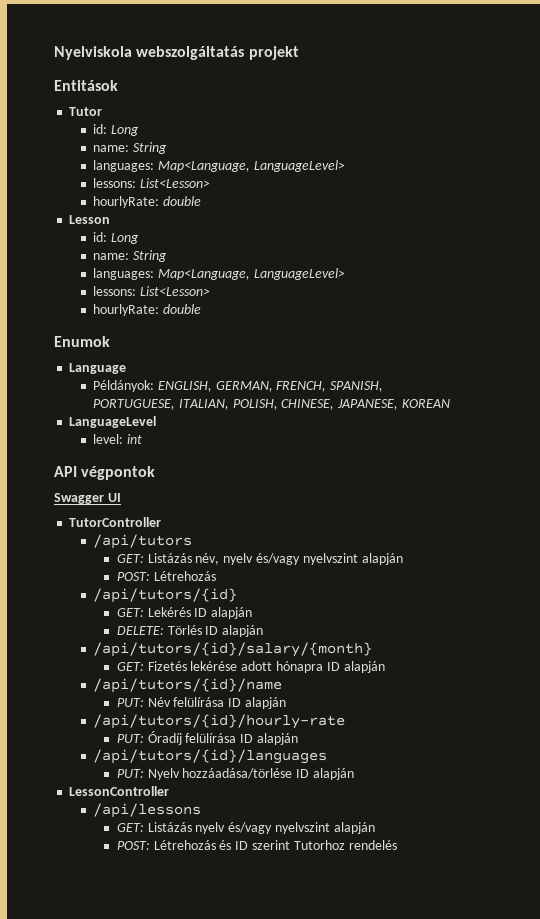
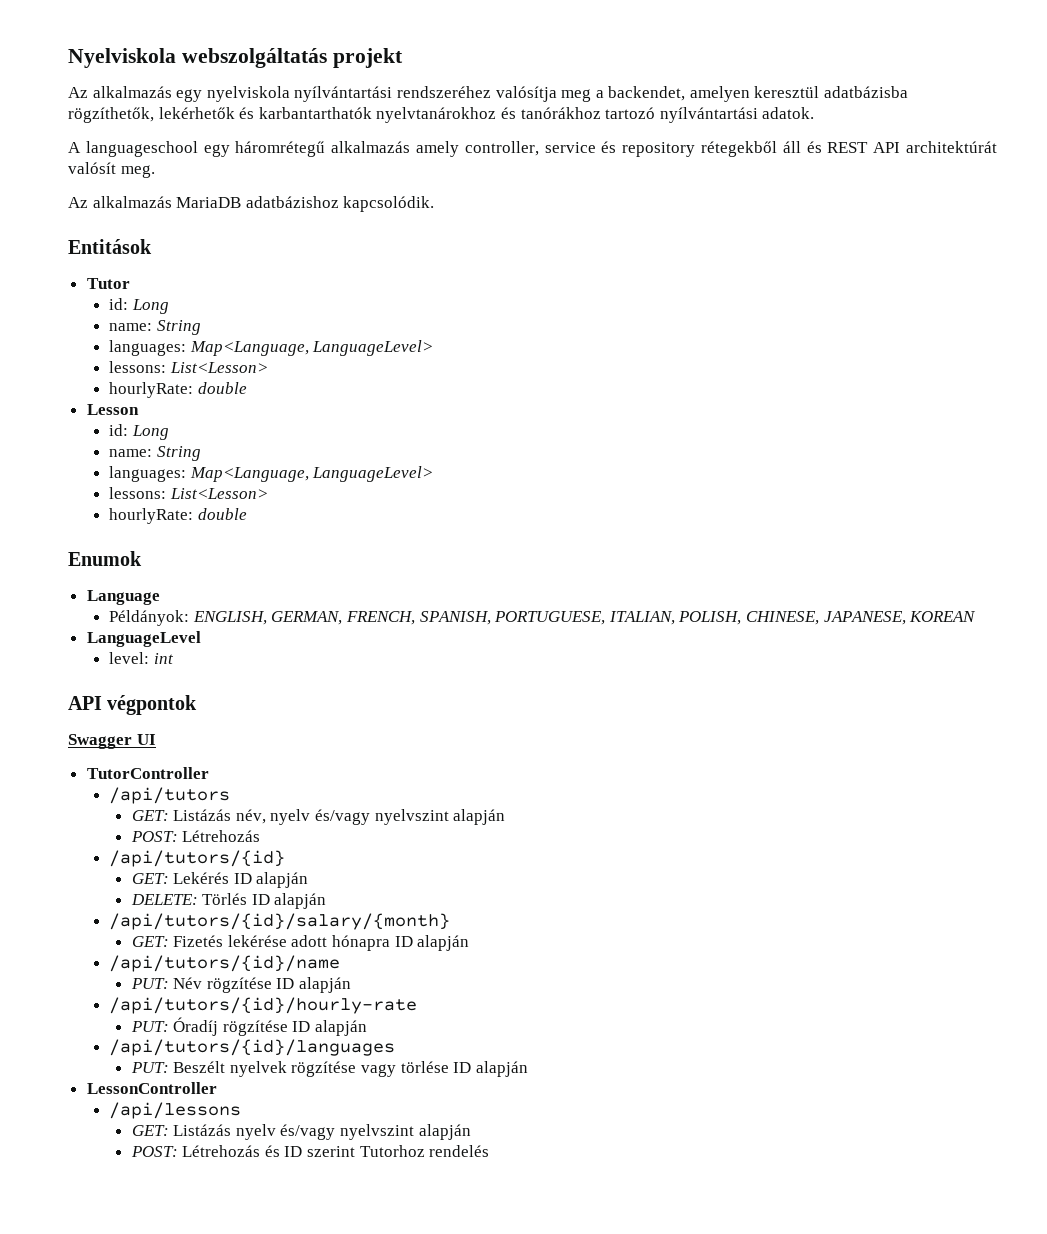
(299, 53) none -> [68,86,909,102] [68,107,815,123] [68,141,997,157] [68,162,155,178] [68,196,435,212] // Az alkalmazás egy nyelviskola nyílvántartási rendszeréhez valósítja meg a backendet, amelyen keresztül adatbázisba rögzíthetők, lekérhetők és karbantarthatók nyelvtanárokhoz és tanórákhoz tartozó nyílvántartási adatok. // A languageschool egy háromrétegű alkalmazás amely controller, service és repository rétegekből áll és REST API architektúrát valósít meg. // Az alkalmazás MariaDB adatbázishoz kapcsolódik.
[173,697,225,707] felülírása -> [206,977,272,993] rögzítése
[185,733,237,743] felülírása -> [222,1020,288,1036] rögzítése
[147,768,293,780] Nyelv hozzáadása/törlése -> [173,1061,449,1077] Beszélt nyelvek rögzítése vagy törlése

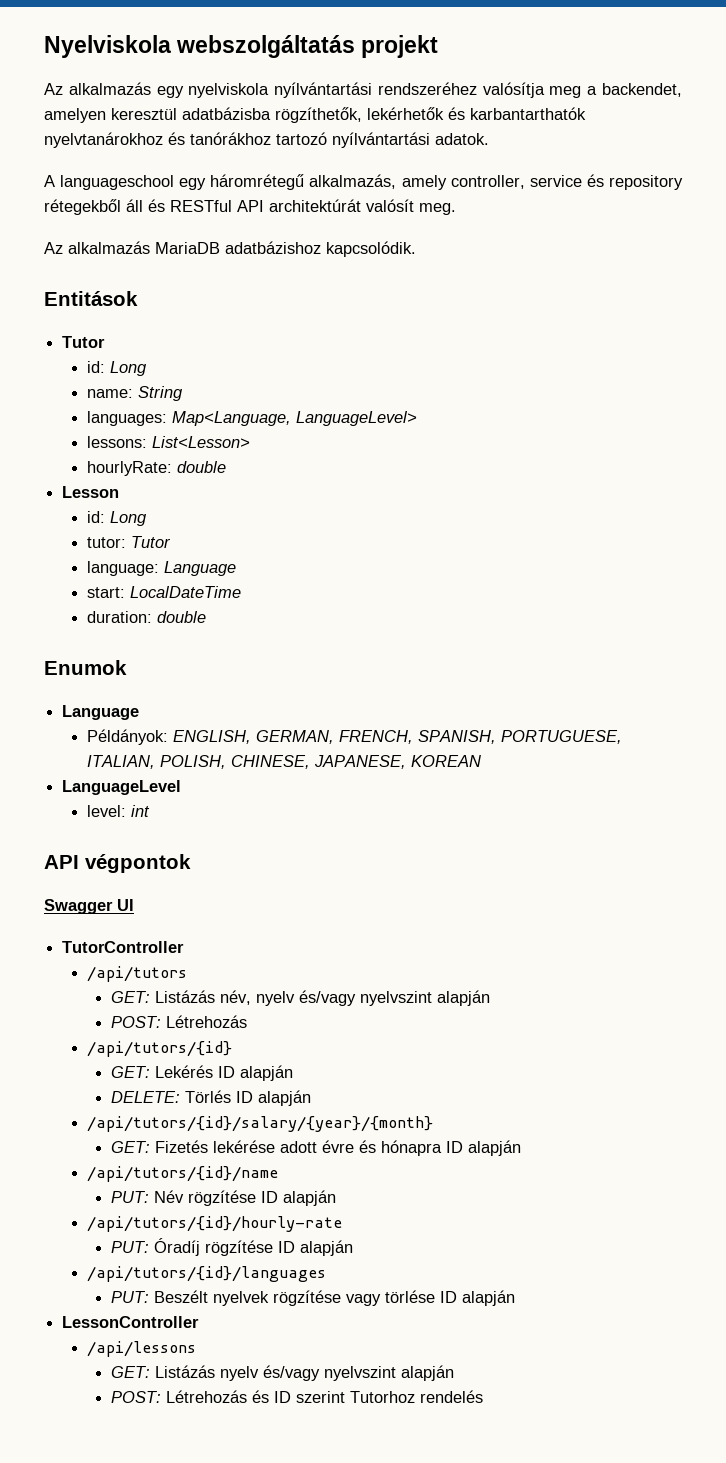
[331,141,411,153] alkalmazás -> [309,174,397,189] alkalmazás,
[827,142,869,153] REST -> [170,200,232,212] RESTful
[109,446,201,461] [109,466,434,482] [109,487,268,499] [109,508,194,524] name: String // languages: Map<Language, LanguageLevel> // lessons: List<Lesson> // hourlyRate: -> [86,536,171,548] [86,561,236,576] [86,586,241,598] [86,611,152,623] tutor: Tutor // language: Language // start: LocalDateTime // duration:
[109,913,451,930] /api/tutors/{id}/salary/{month} -> [86,1116,433,1132] /api/tutors/{id}/salary/{year}/{month}
(328, 941) none -> [322,1140,377,1153] évre és

